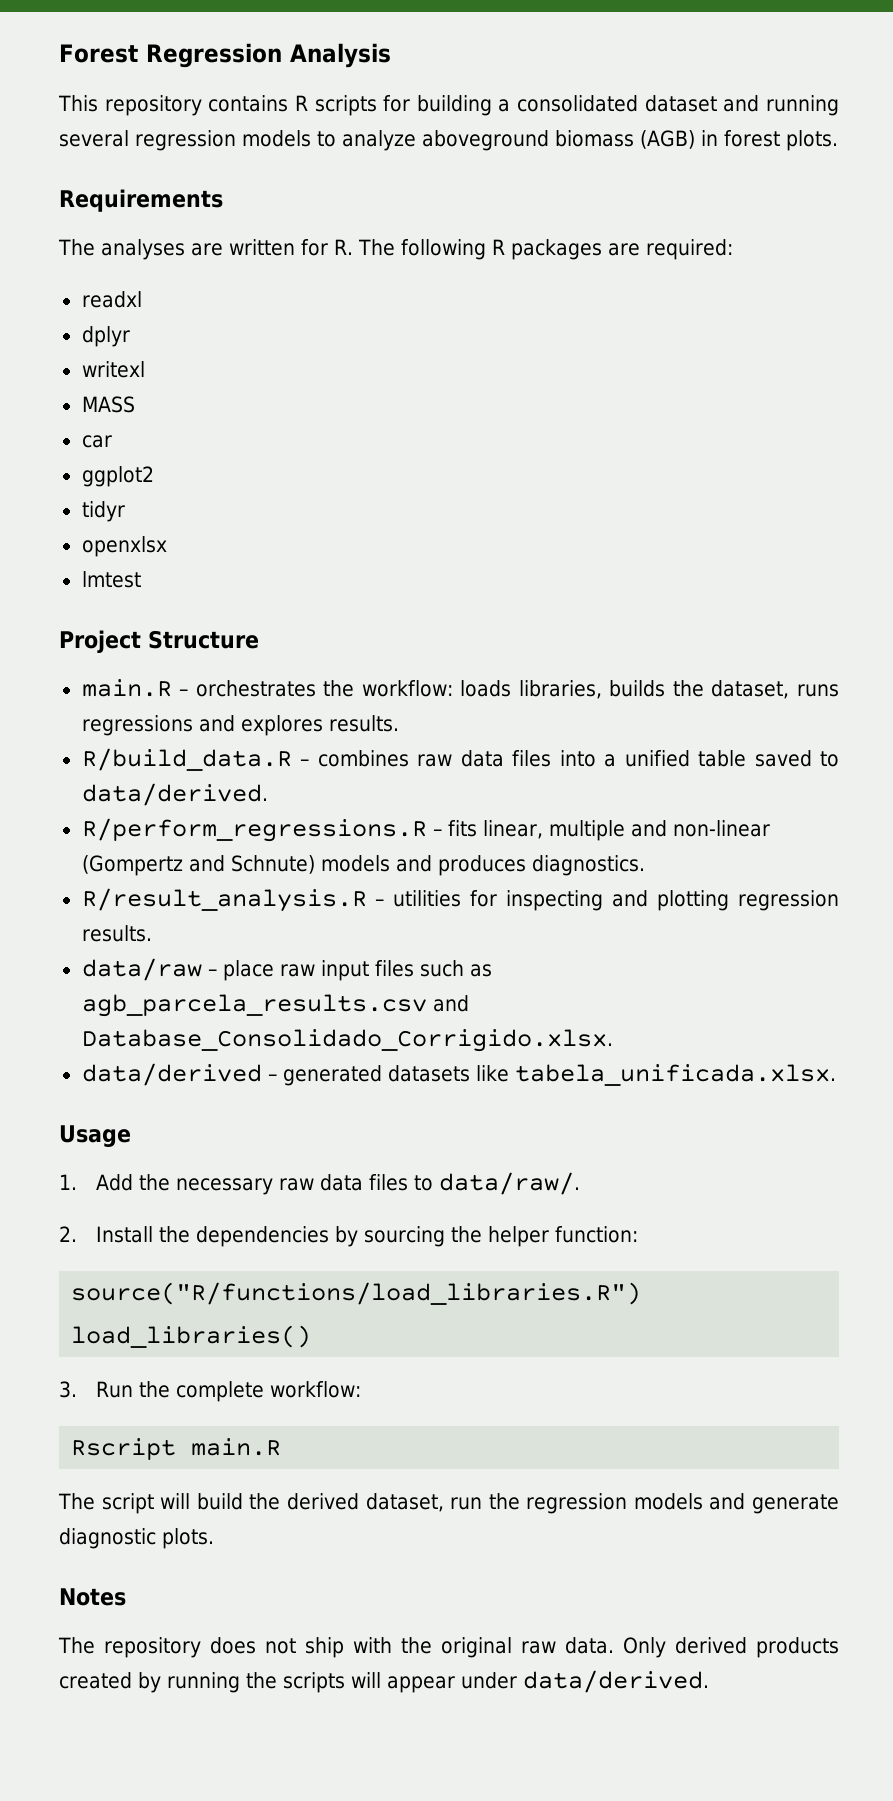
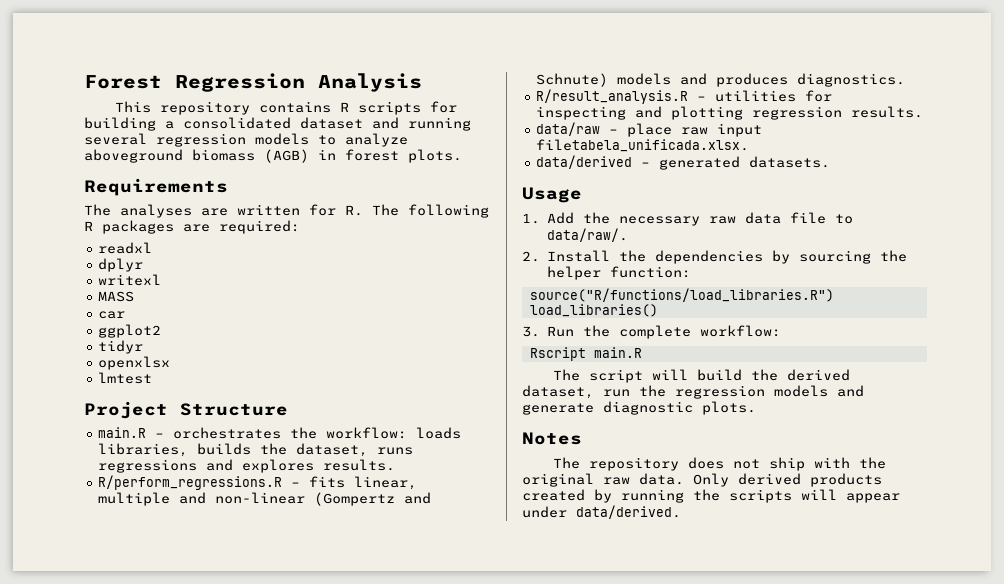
[81,748,839,771] [81,783,268,806] // R/build_data.R – combines raw data files into a unified table saved to data/derived. -> (396, 465) none
[374,960,492,977] [81,994,469,1017] [81,1029,613,1052] files such as agb_parcela_results.csv and Database_Consolidado_Corrigido.xlsx. -> [536,139,750,152] filetabela_unificada.xlsx.
[387,1064,836,1086] datasets like tabela_unificada.xlsx. -> [749,156,831,168] datasets.
[368,1174,408,1191] files -> [789,212,826,224] file

